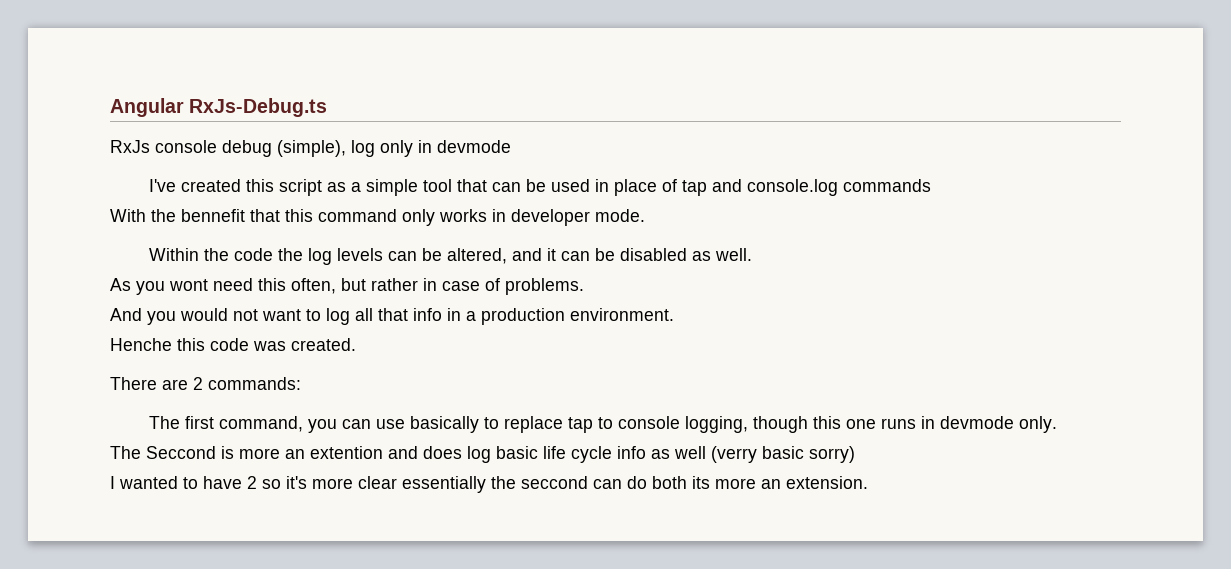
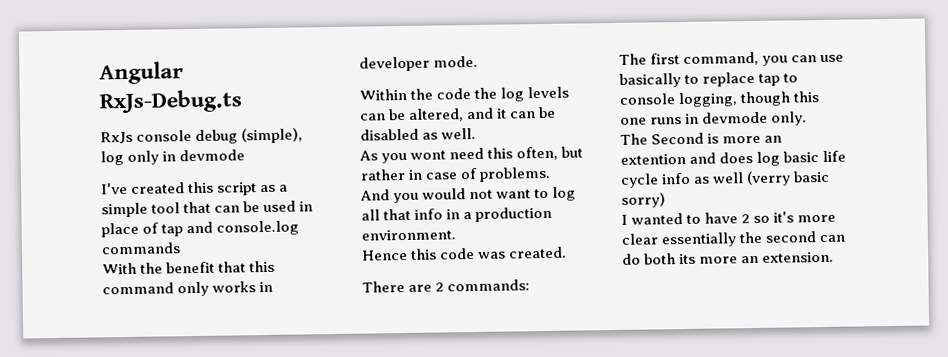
[181,209,245,222] bennefit -> [166,261,216,274] benefit
[110,338,172,351] Henche -> [362,249,408,261] Hence
[146,446,216,459] Seccond -> [651,132,705,145] Second
[521,476,588,489] seccond -> [765,231,817,243] second

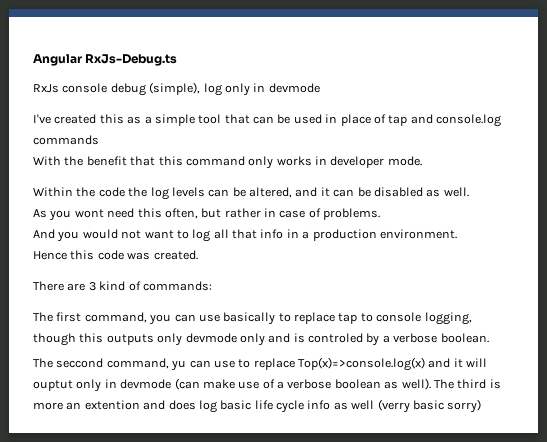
[217,182,258,196] script -> (124, 119) none
[435,282,445,292] 2 -> [88,281,141,291] 3 kind of
[620,111,808,126] [620,132,705,145] one runs in devmode only. // The Second -> [106,333,489,346] [33,357,488,371] [33,378,487,392] outputs only devmode only and is controled by a verbose boolean. // The seccond command, yu can use to replace Top(x)=>console.log(x) and it will ouptut only in devmode (can make use of a verbose boolean as well). The third
[621,211,837,225] [621,231,846,248] [622,251,835,265] // I wanted to have 2 so it's more clear essentially the second can do both its more an extension. -> (482, 406) none

